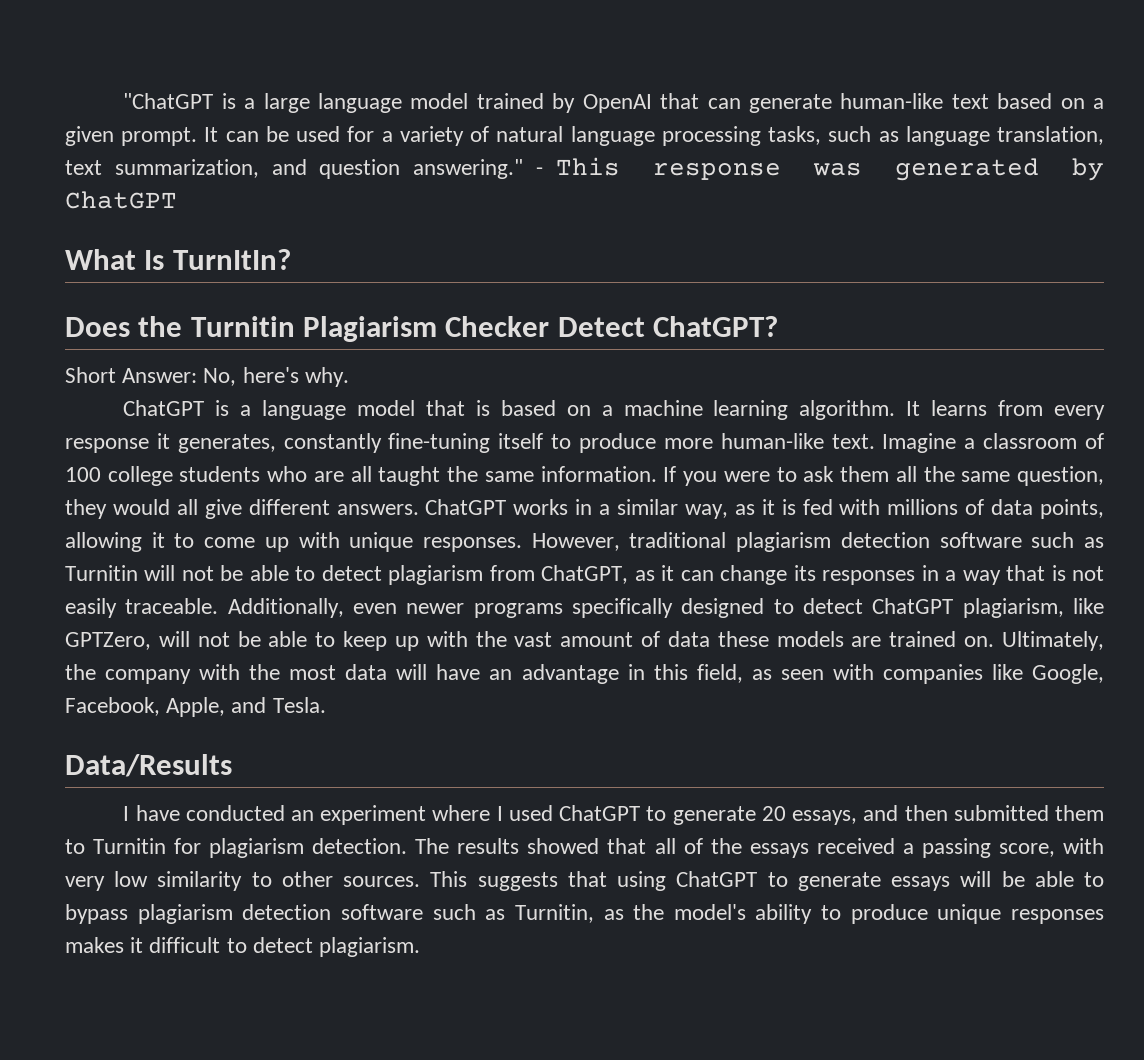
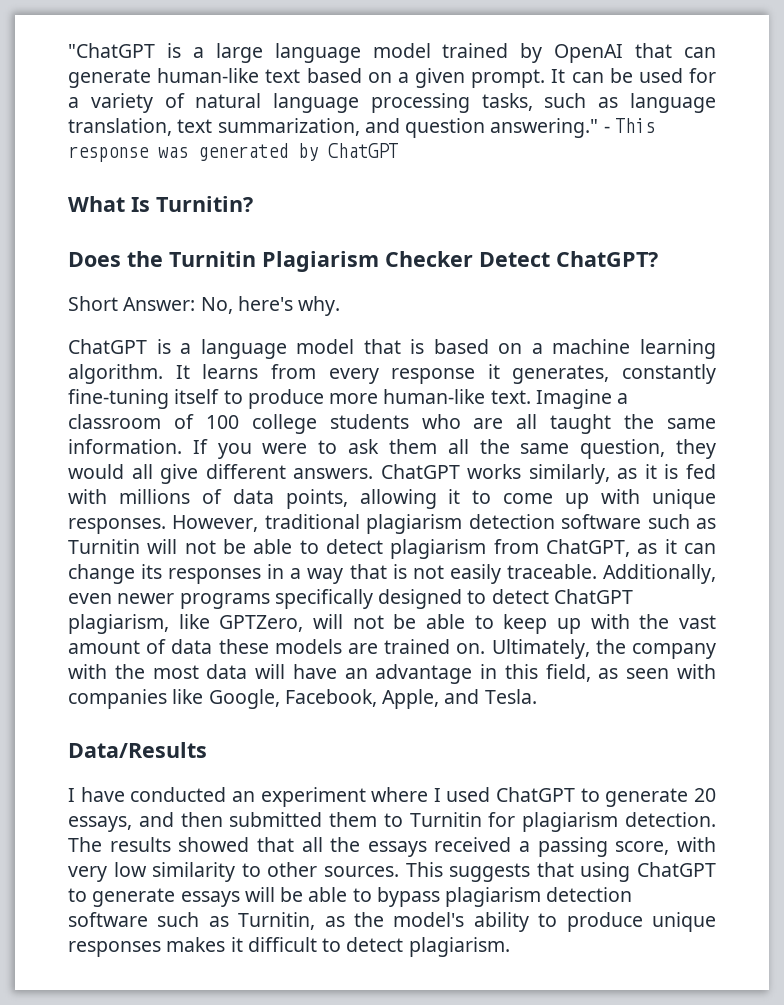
[172,249,291,270] TurnItIn? -> [156,196,253,212] Turnitin?
[575,499,728,519] in a similar way, -> [528,464,610,484] similarly,
[683,838,703,854] of -> (323, 844) none

